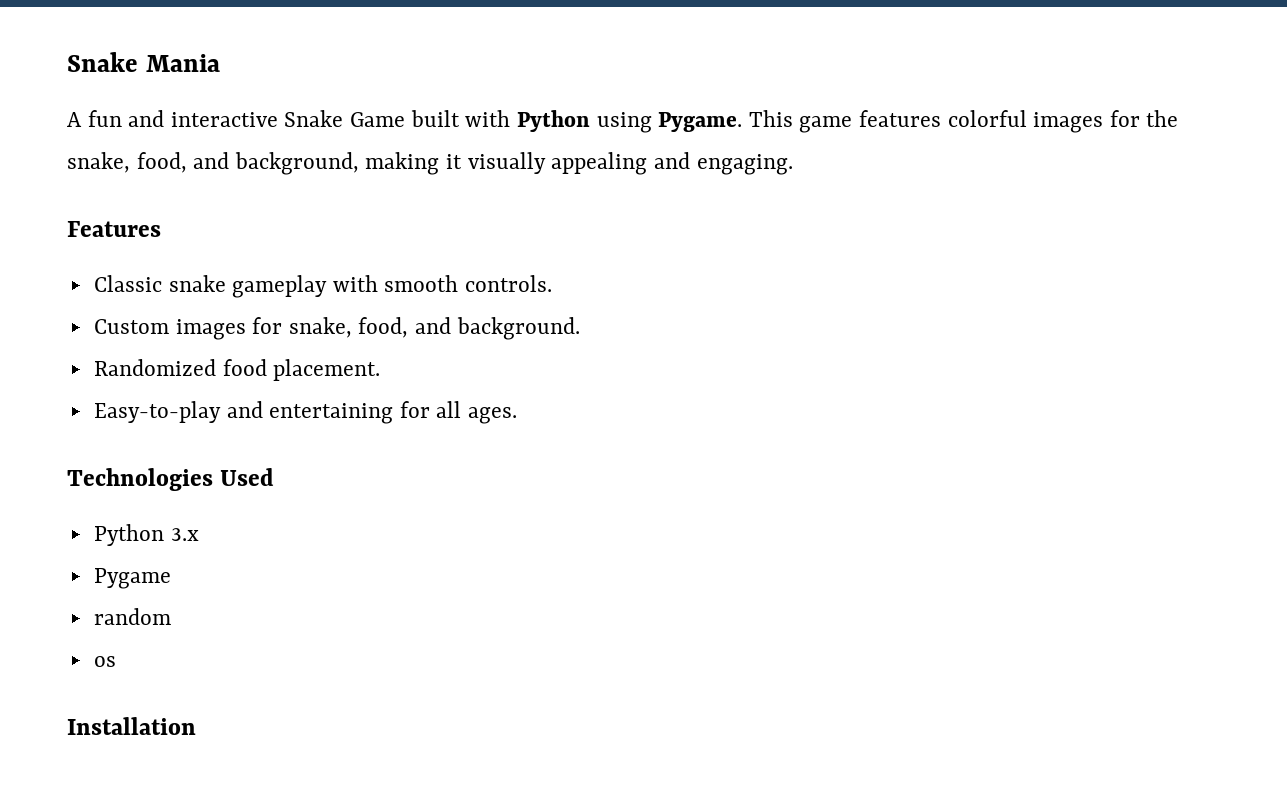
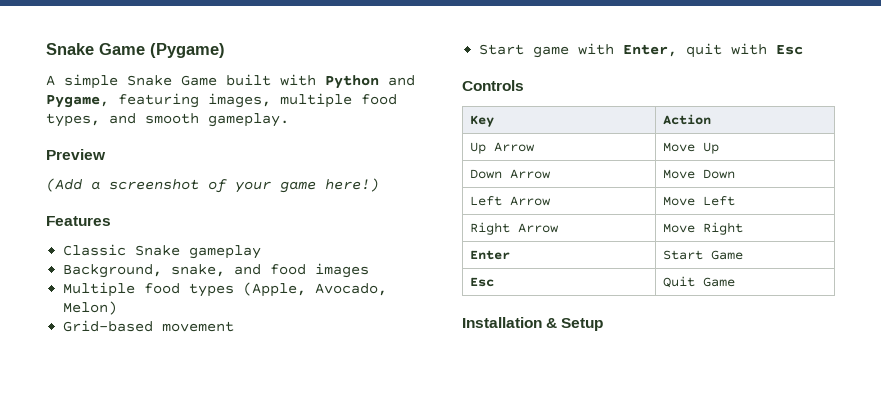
[67,52,220,72] Snake Mania -> [46,43,225,58] Snake Game (Pygame)
[87,110,278,127] fun and interactive -> [64,74,118,89] simple
[596,110,1179,133] [67,152,793,175] using Pygame. This game features colorful images for the snake, food, and background, making it visually appealing and engaging. -> [388,75,415,86] [46,93,397,108] [46,113,289,127] [46,149,106,160] [46,178,379,193] and Pygame, featuring images, multiple food types, and smooth gameplay. // Preview // (Add a screenshot of your game here!)
[168,275,226,292] snake -> [135,245,181,256] Snake
[332,275,553,292] [93,317,580,340] [93,359,381,381] [93,401,518,424] [67,468,275,491] [93,524,199,546] [93,568,171,589] [93,608,171,625] [93,656,116,667] with smooth controls. // Custom images for snake, food, and background. // Randomized food placement. // Easy-to-play and entertaining for all ages. // Technologies Used // Python 3.x // Pygame // random // os -> [63,263,370,278] [63,282,388,297] [63,301,118,315] [63,320,235,332] [479,43,804,58] [462,80,524,91] [469,115,494,127] [662,114,711,125] [469,142,535,154] [662,142,719,154] [469,169,551,179] [662,169,735,179] [469,196,551,206] [662,196,735,206] [469,222,559,235] [662,222,743,235] [469,250,510,260] [662,250,743,260] [469,277,494,287] [662,276,735,288] // Background, snake, and food images // Multiple food types (Apple, Avocado, Melon) // Grid-based movement // Start game with Enter, quit with Esc // Controls // Key | Action // Up Arrow | Move Up // Down Arrow | Move Down // Left Arrow | Move Left // Right Arrow | Move Right // Enter | Start Game // Esc | Quit Game
(196, 726) none -> [546,318,604,331] & Setup

